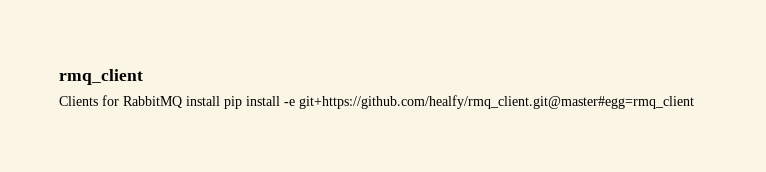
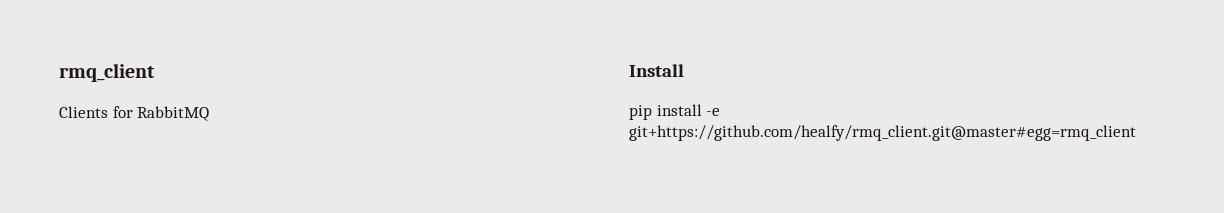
[186,96,220,106] install -> [629,64,684,77] // Install //

